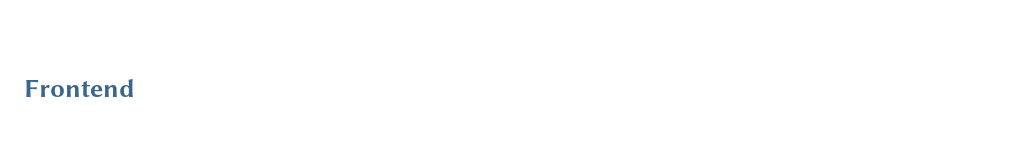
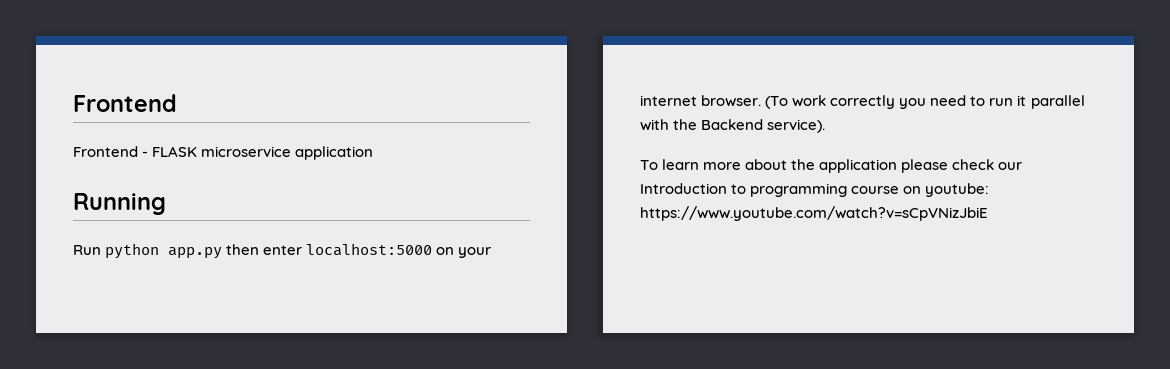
[24,79,135,97] Frontend -> [73,94,177,112] [73,146,374,160] [73,193,166,215] [73,243,492,259] [640,95,1085,109] [640,119,826,133] [640,159,1023,173] [640,183,990,197] [640,206,988,221] Frontend // Frontend - FLASK microservice application // Running // Run python app.py then enter localhost:5000 on your internet browser. (To work correctly you need to run it parallel with the Backend service). // To learn more about the application please check our Introduction to programming course on youtube: https://www.youtube.com/watch?v=sCpVNizJbiE

